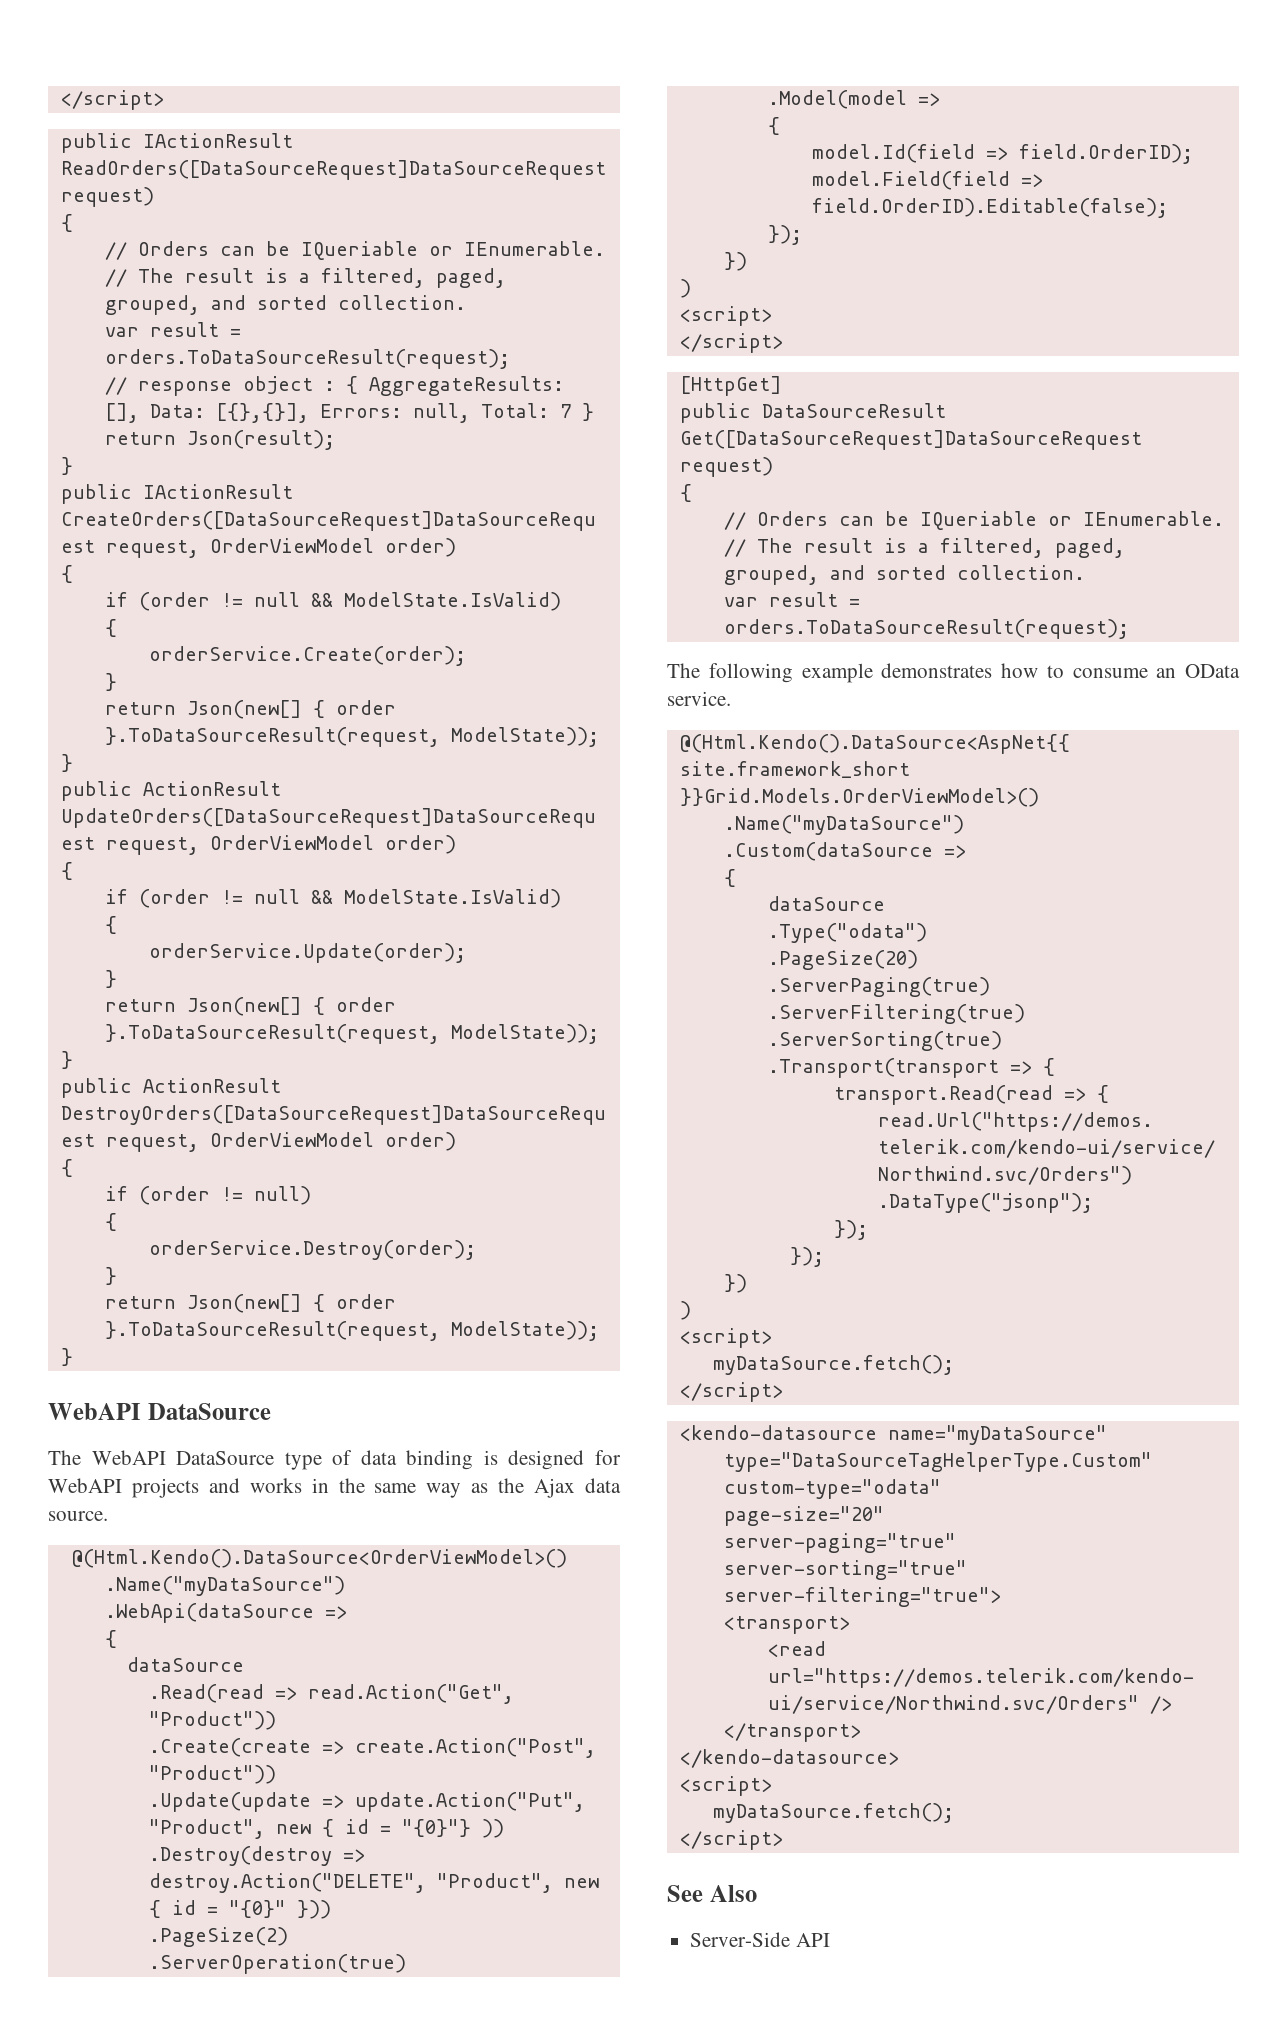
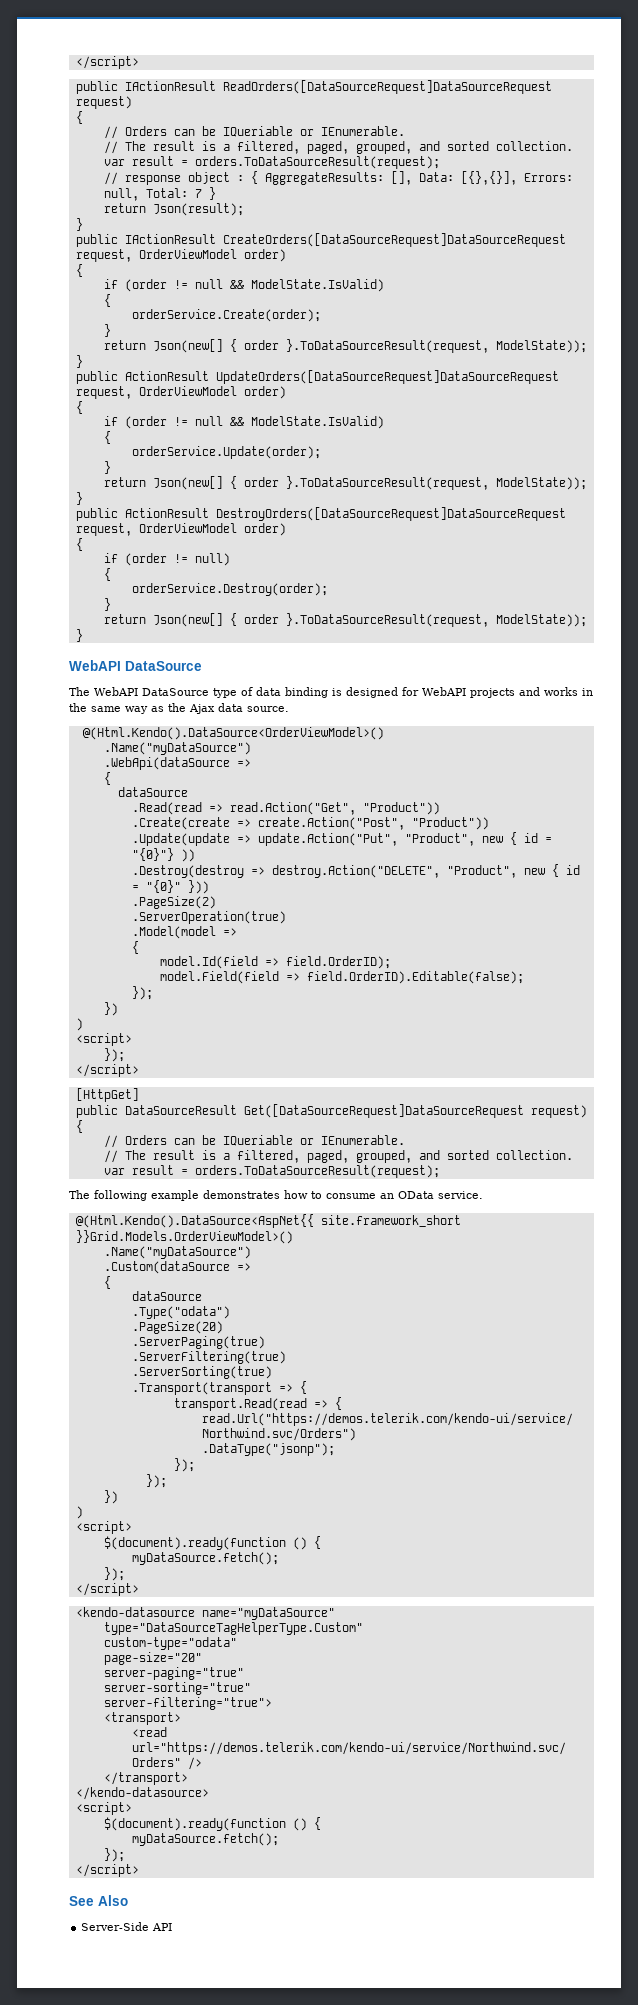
(772, 316) none -> [103,1048,125,1062] // });
[712,1355,954,1375] // myDataSource.fetch(); -> [103,1536,321,1550] [131,1552,279,1565] [103,1567,125,1581] // $(document).ready(function () { // myDataSource.fetch(); // });
[712,1803,954,1823] // myDataSource.fetch(); -> [103,1817,321,1831] [131,1833,279,1846] [103,1848,125,1862] // $(document).ready(function () { // myDataSource.fetch(); // });

